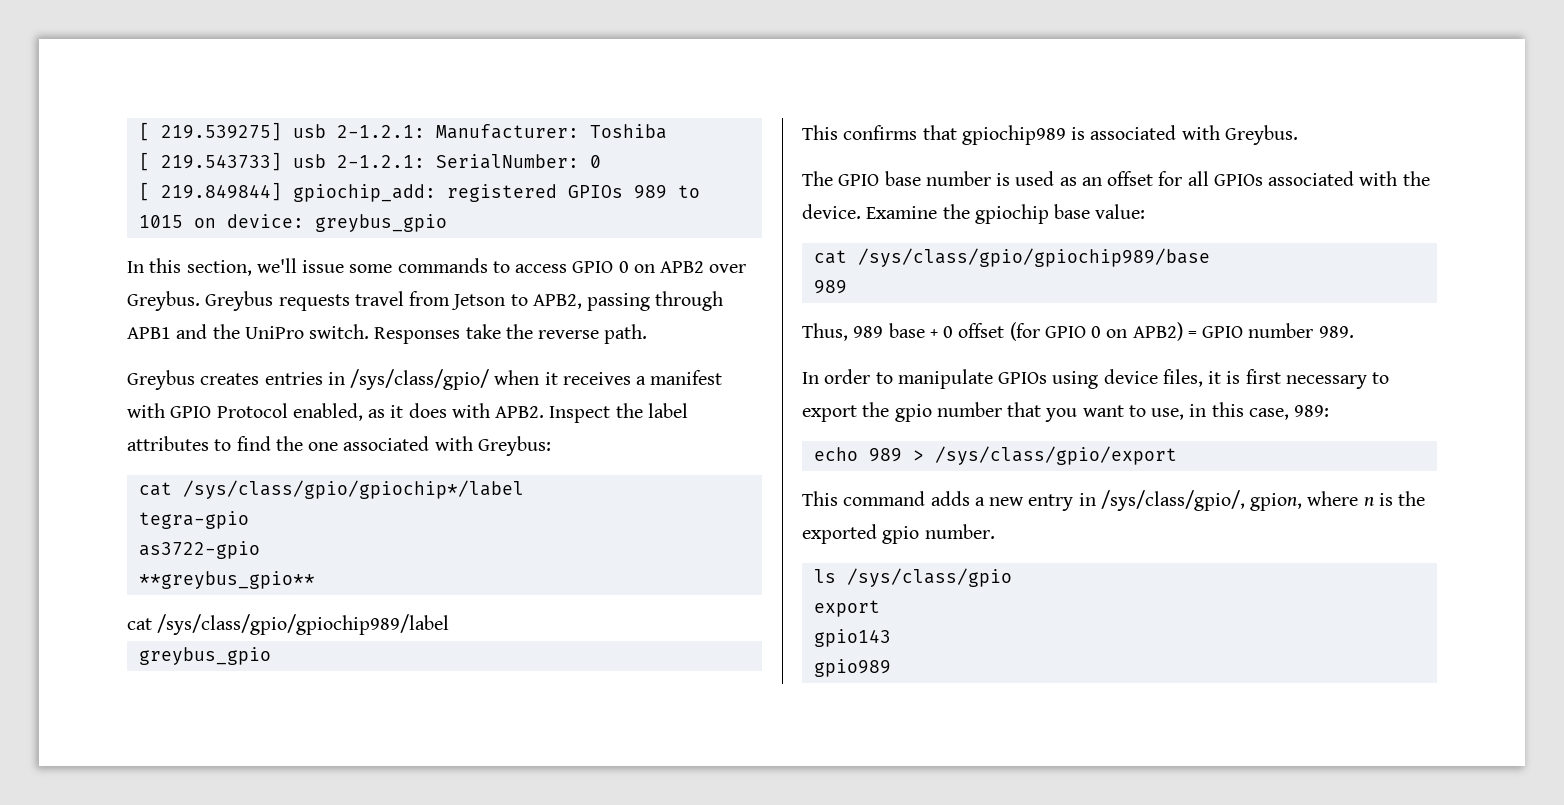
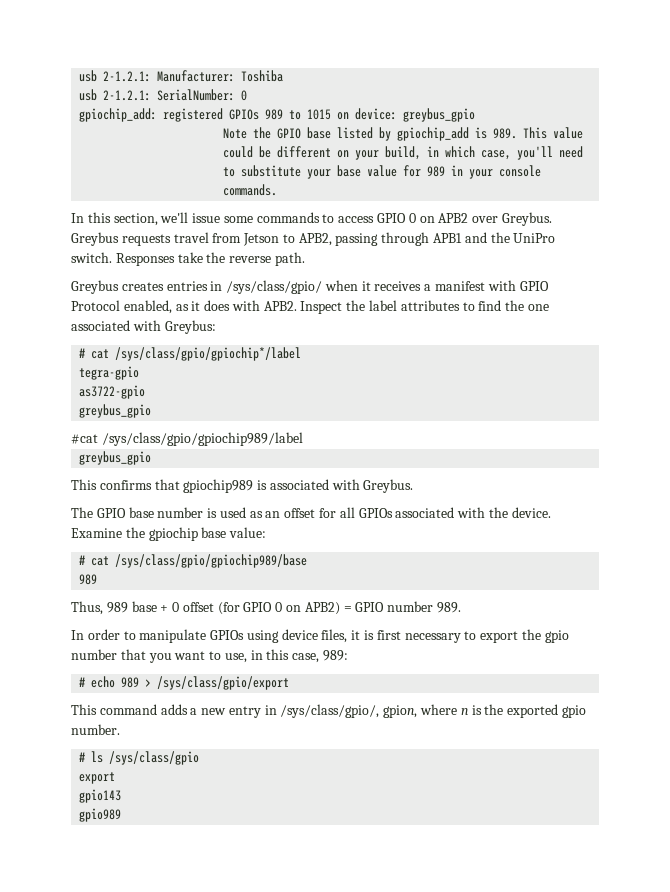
[138,122,282,141] [ 219.539275] -> (79, 76) none
[138,152,282,171] [ 219.543733] -> (284, 76) none
[138,182,282,201] [ 219.849844] -> (248, 95) none
(447, 223) none -> [223,127,584,141] [223,146,584,160] [223,165,542,179] [223,184,278,196] // Note the GPIO base listed by gpiochip_add is 989. This value could be different on your build, in which case, you'll need to substitute your base value for 989 in your console commands.
(551, 446) none -> [79,348,86,358] #
[138,571,315,589] [127,618,152,630] **greybus_gpio** // cat -> [79,404,152,418] [71,434,98,444] greybus_gpio // #cat
(1146, 211) none -> [79,555,86,565] #
(1330, 411) none -> [79,677,86,687] #
(995, 531) none -> [79,752,86,762] #

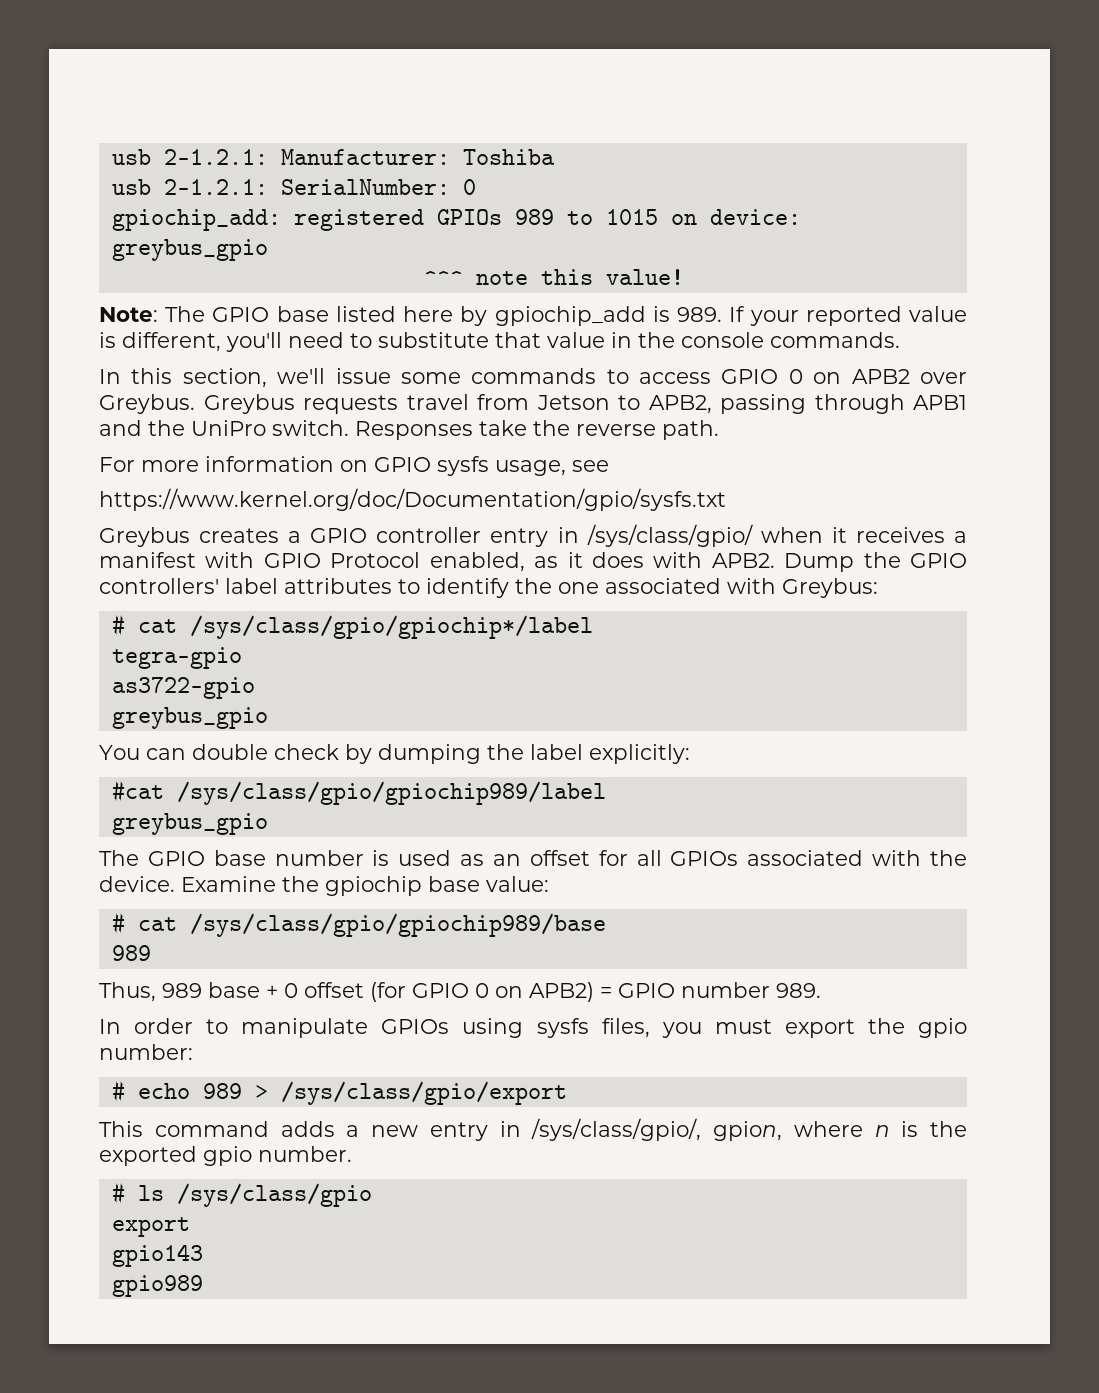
[223,127,272,139] Note the -> [423,269,684,285] [99,306,206,322] ^^^ note this value! // Note: The
(374, 133) none -> [403,306,454,322] here
[523,127,584,139] [223,146,584,160] [223,165,494,179] This value could be different on your build, in which case, you'll need to substitute your base value for 989 in your -> [729,306,968,326] [99,332,675,352] If your reported value is different, you'll need to substitute that value in the
[71,280,208,294] Greybus creates entries -> [99,456,609,476] [99,488,726,511] [99,527,549,547] For more information on GPIO sysfs usage, see // https://www.kernel.org/doc/Documentation/gpio/sysfs.txt // Greybus creates a GPIO controller entry
[300,300,366,314] Inspect the -> [784,552,967,572] [99,578,219,594] Dump the GPIO controllers'
[478,300,502,311] find -> [426,578,509,598] identify
[71,432,303,446] [79,451,152,465] [71,479,414,493] #cat /sys/class/gpio/gpiochip989/label // greybus_gpio // This confirms that gpiochip989 is associated with Greybus. -> [99,744,690,764] [111,780,606,805] [111,813,268,835] You can double check by dumping the label explicitly: // #cat /sys/class/gpio/gpiochip989/label // greybus_gpio
[281,629,569,643] [71,649,349,663] device files, it is first necessary to export the gpio number that you want to use, in this case, 989: -> [536,1018,968,1038] [99,1044,193,1060] sysfs files, you must export the gpio number:

